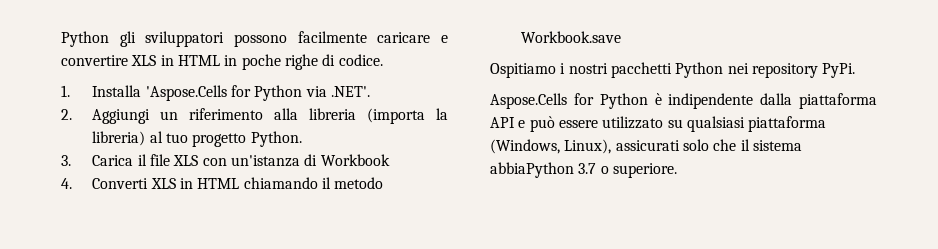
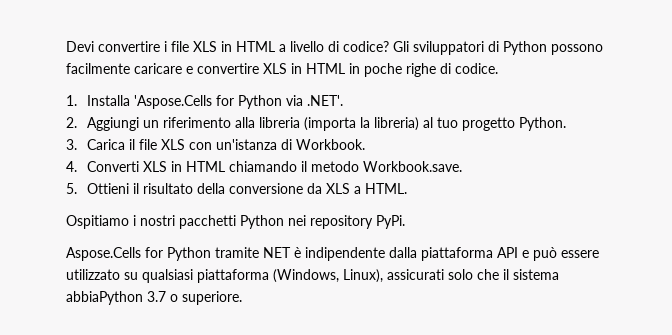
[61,31,225,47] Python gli sviluppatori -> [66,41,547,55] Devi convertire i file XLS in HTML a livello di codice? Gli sviluppatori di Python
[320,154,390,166] Workbook -> [295,139,365,150] Workbook.
[521,31,622,43] Workbook.save -> [362,161,462,172] [66,183,407,194] Workbook.save. // 5. Ottieni il risultato della conversione da XLS a HTML.
(648, 101) none -> [215,247,291,258] tramite NET

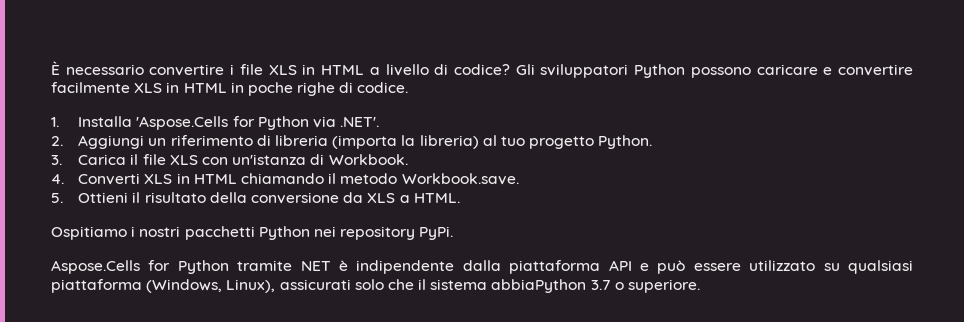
[66,41,94,52] Devi -> [51,61,144,75] È necessario
[488,41,499,52] di -> (629, 71) none
[66,63,130,74] facilmente -> (751, 72) none
(259, 68) none -> [51,82,130,93] facilmente
[234,117,255,128] alla -> [256,135,271,146] di

